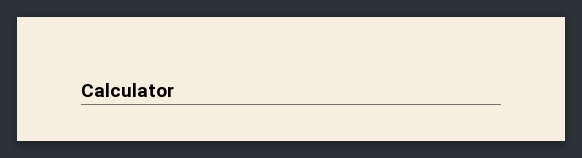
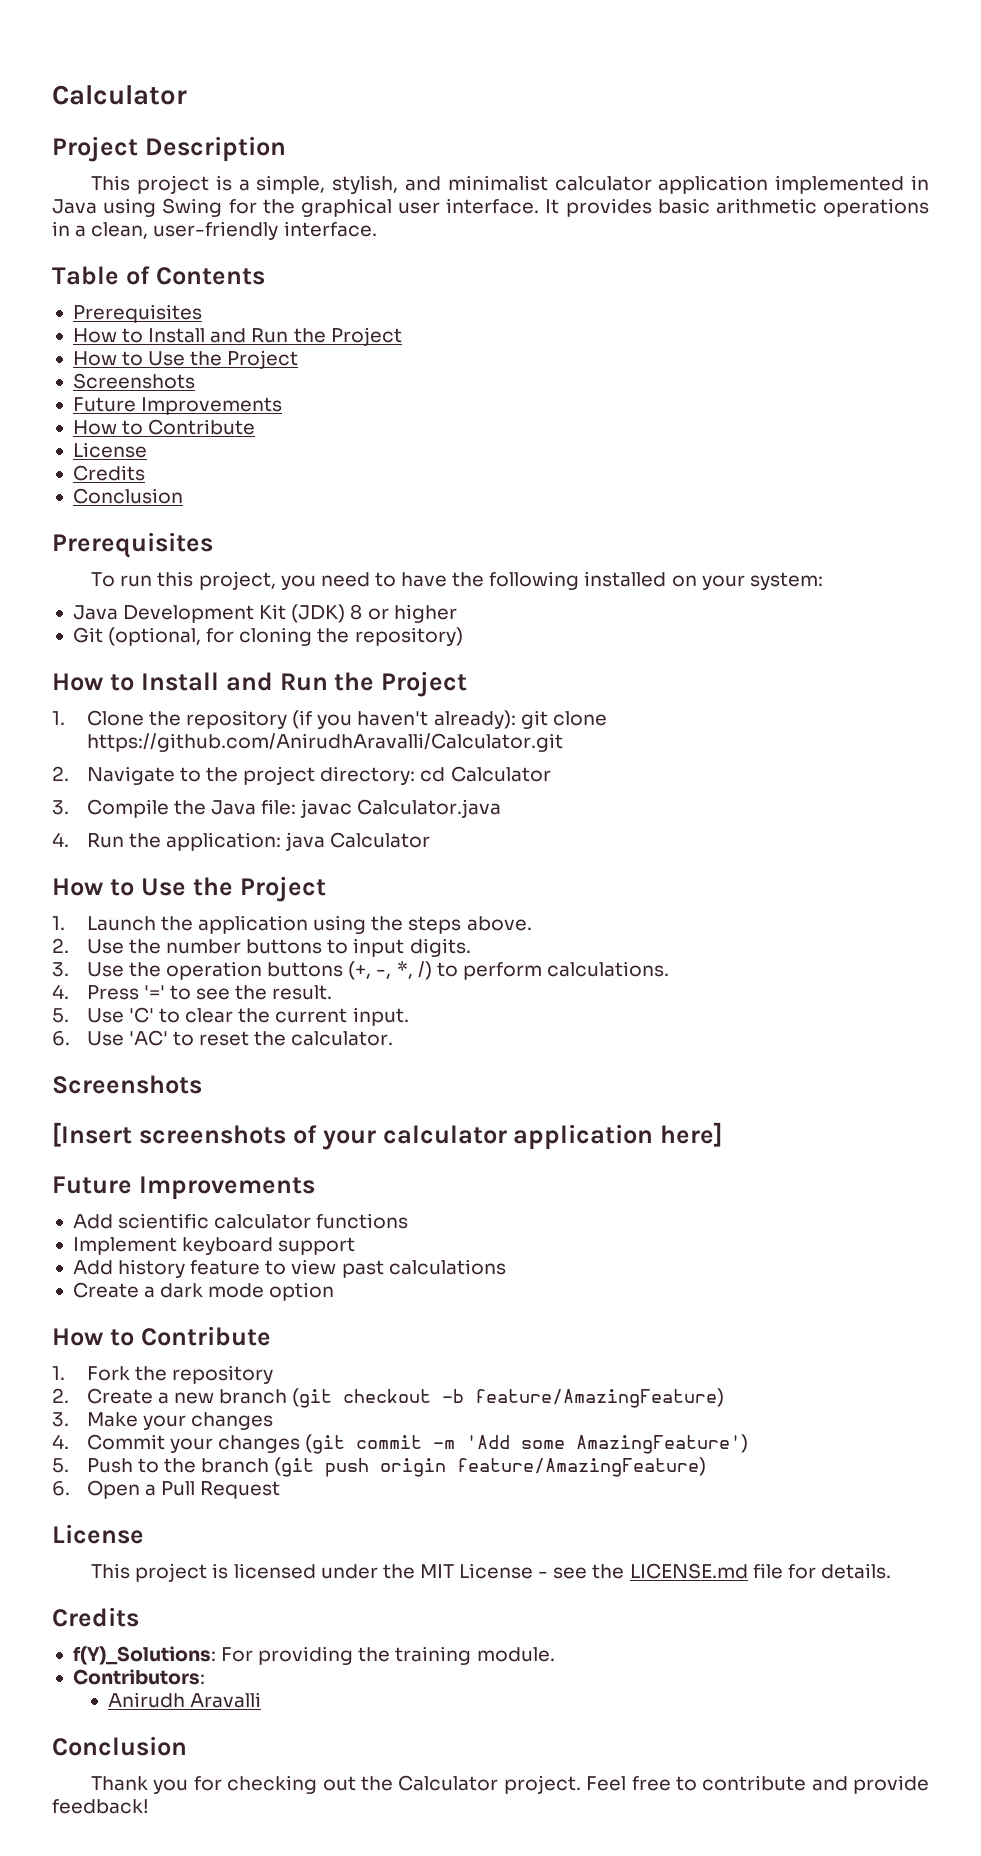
[81,83,174,97] Calculator -> [52,85,187,105] [52,136,286,162] [91,175,930,194] [52,198,929,217] [52,221,377,240] [52,266,265,285] [72,304,202,323] [72,327,402,346] [72,350,299,369] [72,373,195,389] [72,397,283,415] [72,419,256,435] [72,442,147,458] [72,465,145,481] [72,488,183,504] [52,532,213,558] [91,571,823,590] [72,604,457,623] [72,627,463,646] [52,671,468,697] [52,710,607,729] [86,733,563,752] [52,766,551,785] [52,799,502,818] [52,832,431,851] [52,876,326,902] [52,915,532,934] [52,938,471,957] [52,961,670,980] [52,984,333,1000] [52,1007,409,1026] [52,1030,394,1046] [52,1075,202,1094] [52,1122,724,1150] [52,1176,315,1200] [72,1213,409,1229] [72,1237,356,1255] [72,1259,506,1278] [72,1282,335,1301] [52,1326,271,1346] [52,1365,274,1384] [52,1388,725,1408] [52,1412,274,1430] [52,1434,749,1454] [52,1457,707,1477] [52,1480,281,1499] [52,1524,144,1544] [91,1563,891,1582] [52,1607,139,1627] [72,1646,555,1665] [72,1669,205,1685] [107,1692,261,1708] [52,1736,187,1756] [91,1775,929,1794] [52,1799,149,1814] Calculator // Project Description // This project is a simple, stylish, and minimalist calculator application implemented in Java using Swing for the graphical user interface. It provides basic arithmetic operations in a clean, user-friendly interface. // Table of Contents // Prerequisites // How to Install and Run the Project // How to Use the Project // Screenshots // Future Improvements // How to Contribute // License // Credits // Conclusion // Prerequisites // To run this project, you need to have the following installed on your system: // Java Development Kit (JDK) 8 or higher // Git (optional, for cloning the repository) // How to Install and Run the Project // 1. Clone the repository (if you haven't already): git clone https://github.com/AnirudhAravalli/Calculator.git // 2. Navigate to the project directory: cd Calculator // 3. Compile the Java file: javac Calculator.java // 4. Run the application: java Calculator // How to Use the Project // 1. Launch the application using the steps above. // 2. Use the number buttons to input digits. // 3. Use the operation buttons (+, -, *, /) to perform calculations. // 4. Press '=' to see the result. // 5. Use 'C' to clear the current input. // 6. Use 'AC' to reset the calculator. // Screenshots // [Insert screenshots of your calculator application here] // Future Improvements // Add scientific calculator functions // Implement keyboard support // Add history feature to view past calculations // Create a dark mode option // How to Contribute // 1. Fork the repository // 2. Create a new branch (git checkout -b feature/AmazingFeature) // 3. Make your changes // 4. Commit your changes (git commit -m 'Add some AmazingFeature') // 5. Push to the branch (git push origin feature/AmazingFeature) // 6. Open a Pull Request // License // This project is licensed under the MIT License - see the LICENSE.md file for details. // Credits // f(Y)_Solutions: For providing the training module. // Contributors: // Anirudh Aravalli // Conclusion // Thank you for checking out the Calculator project. Feel free to contribute and provide feedback!

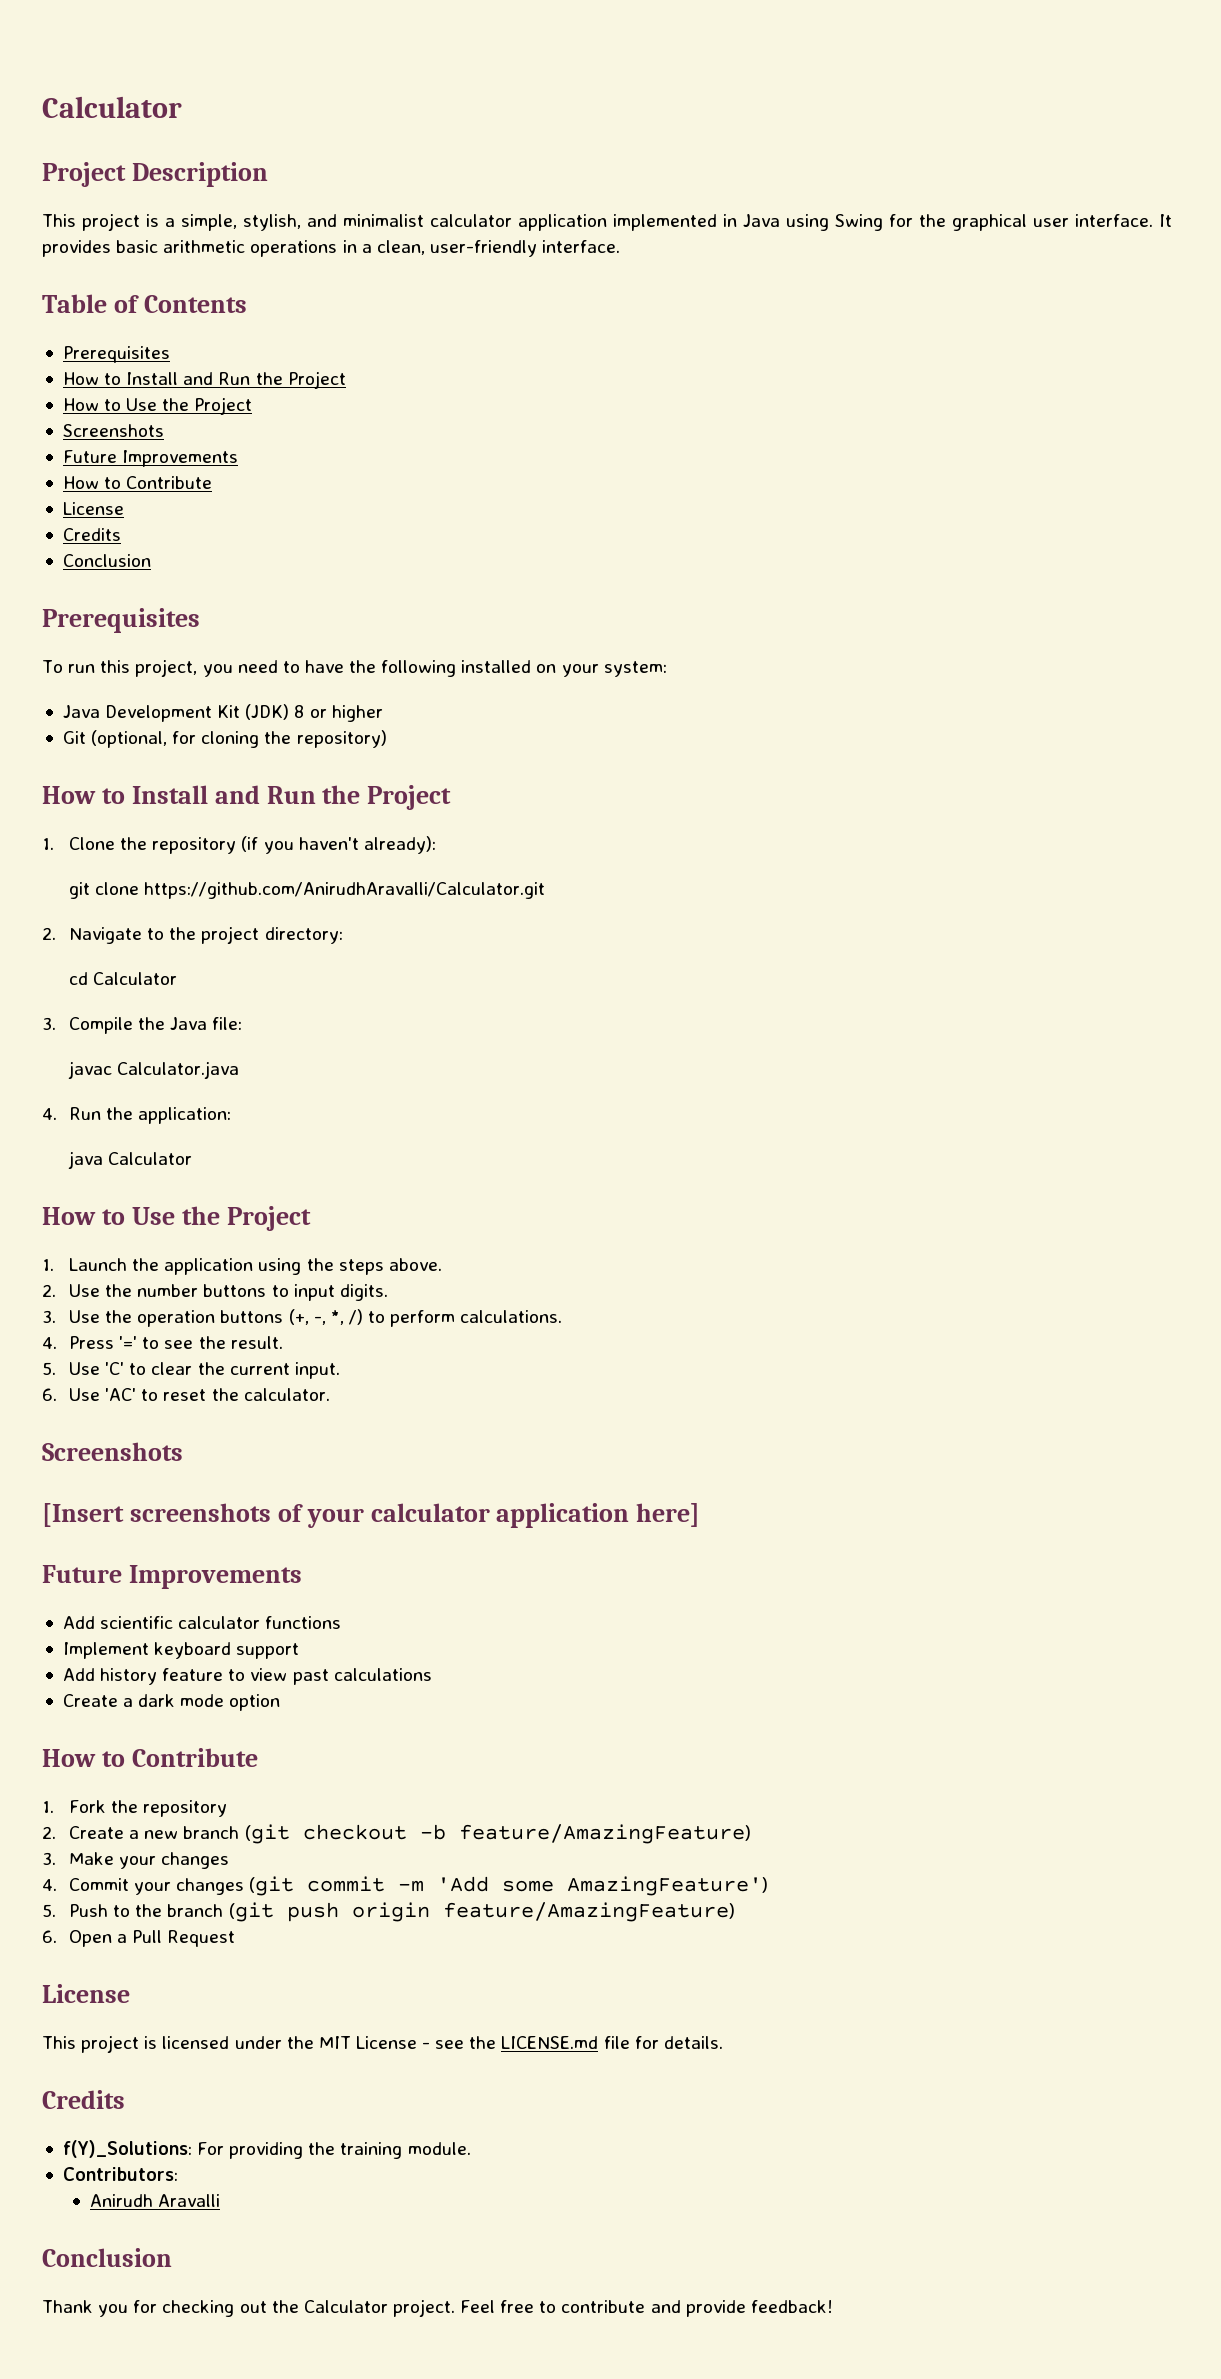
(516, 719) none -> (436, 845) //
(416, 775) none -> (343, 935) //
(297, 807) none -> (243, 1023) //
(282, 841) none -> (232, 1115) //

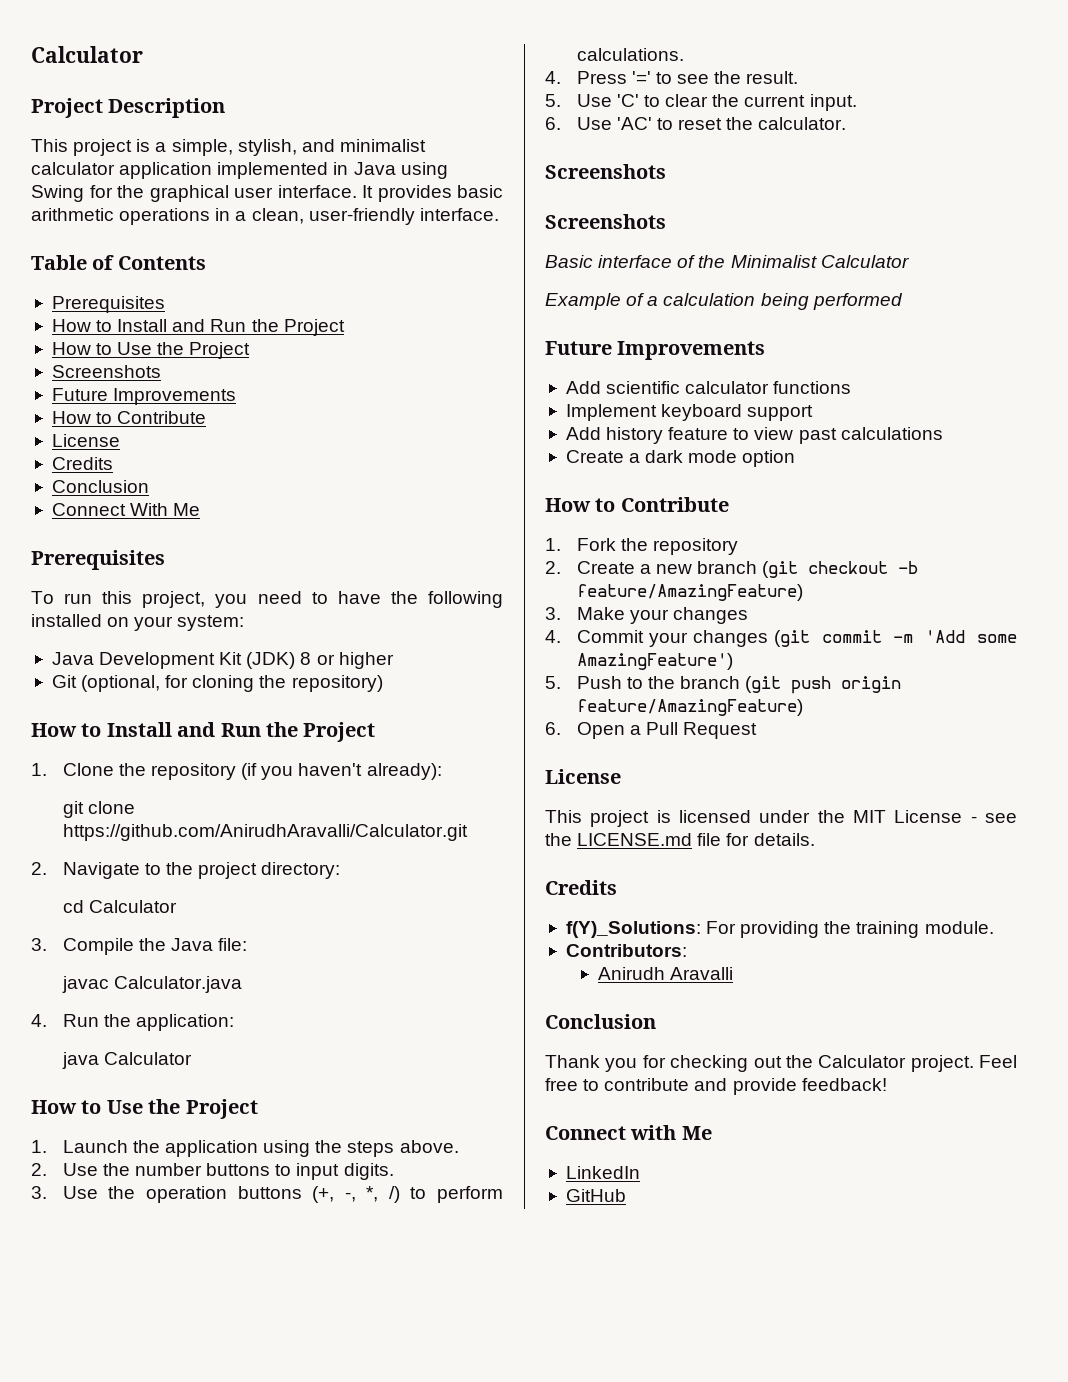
(151, 560) none -> [51,503,201,516] // Connect With Me
[42,1503,701,1528] [Insert screenshots of your calculator application here] -> [545,214,666,229] [545,255,909,268] [545,293,903,310] Screenshots // Basic interface of the Minimalist Calculator // Example of a calculation being performed
(833, 2306) none -> [545,1125,712,1140] [565,1166,640,1179] [565,1189,626,1202] // Connect with Me // LinkedIn // GitHub

